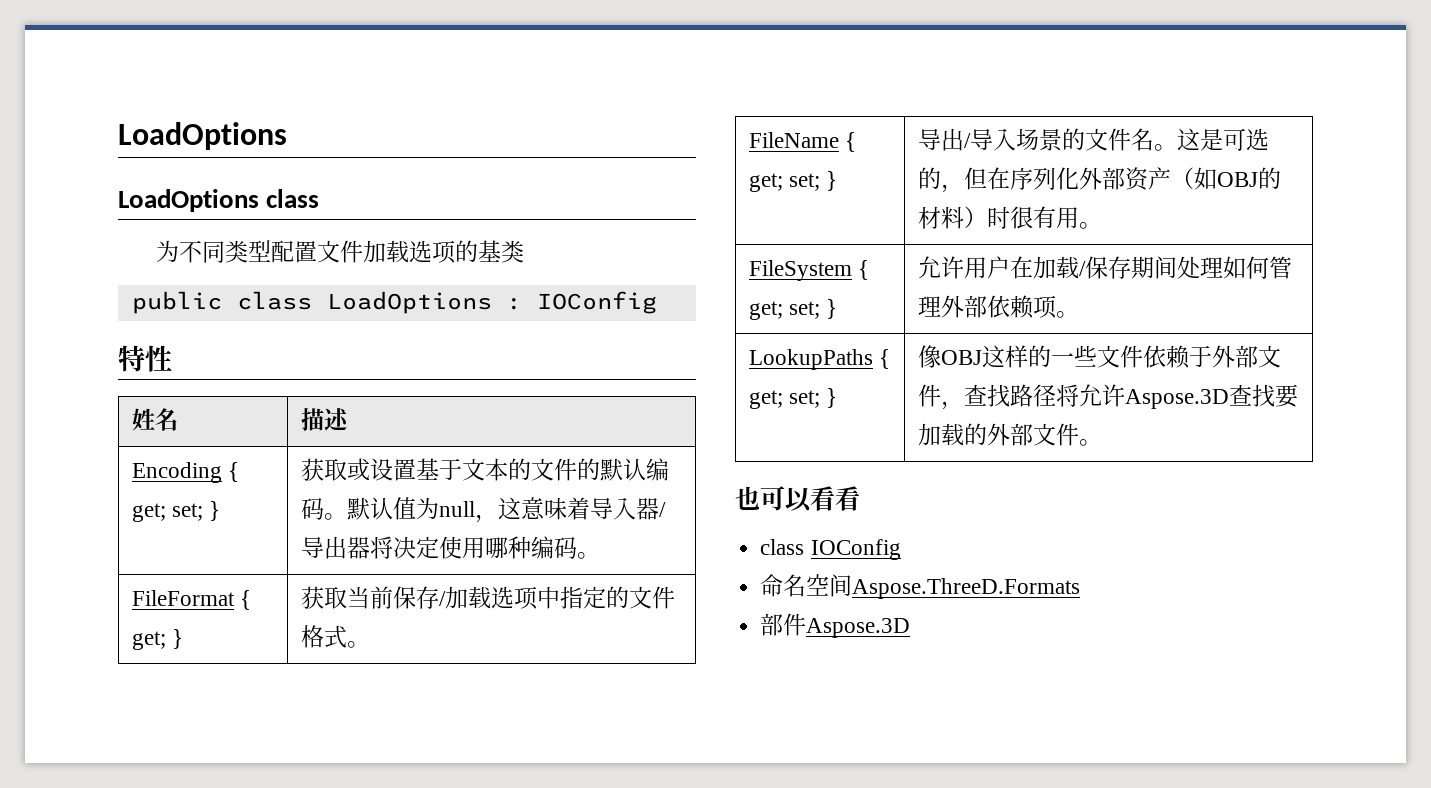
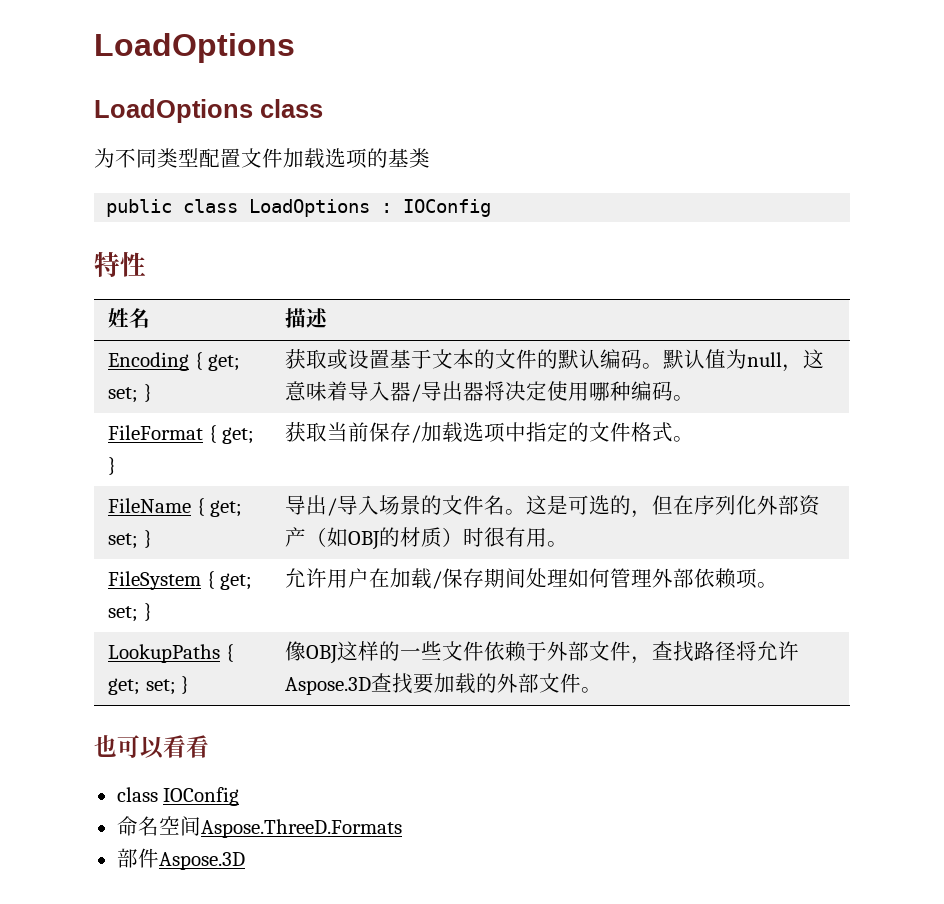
[940,206,964,229] 料 -> [421,527,443,547] 质

